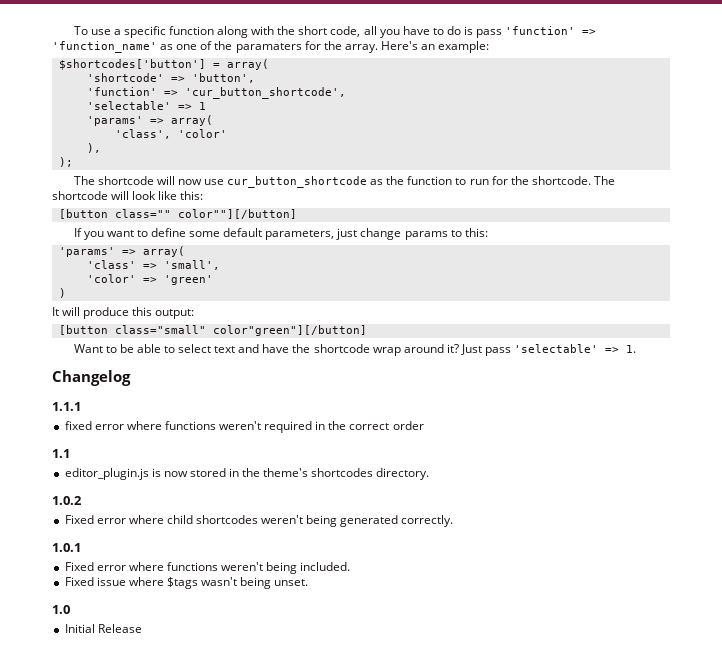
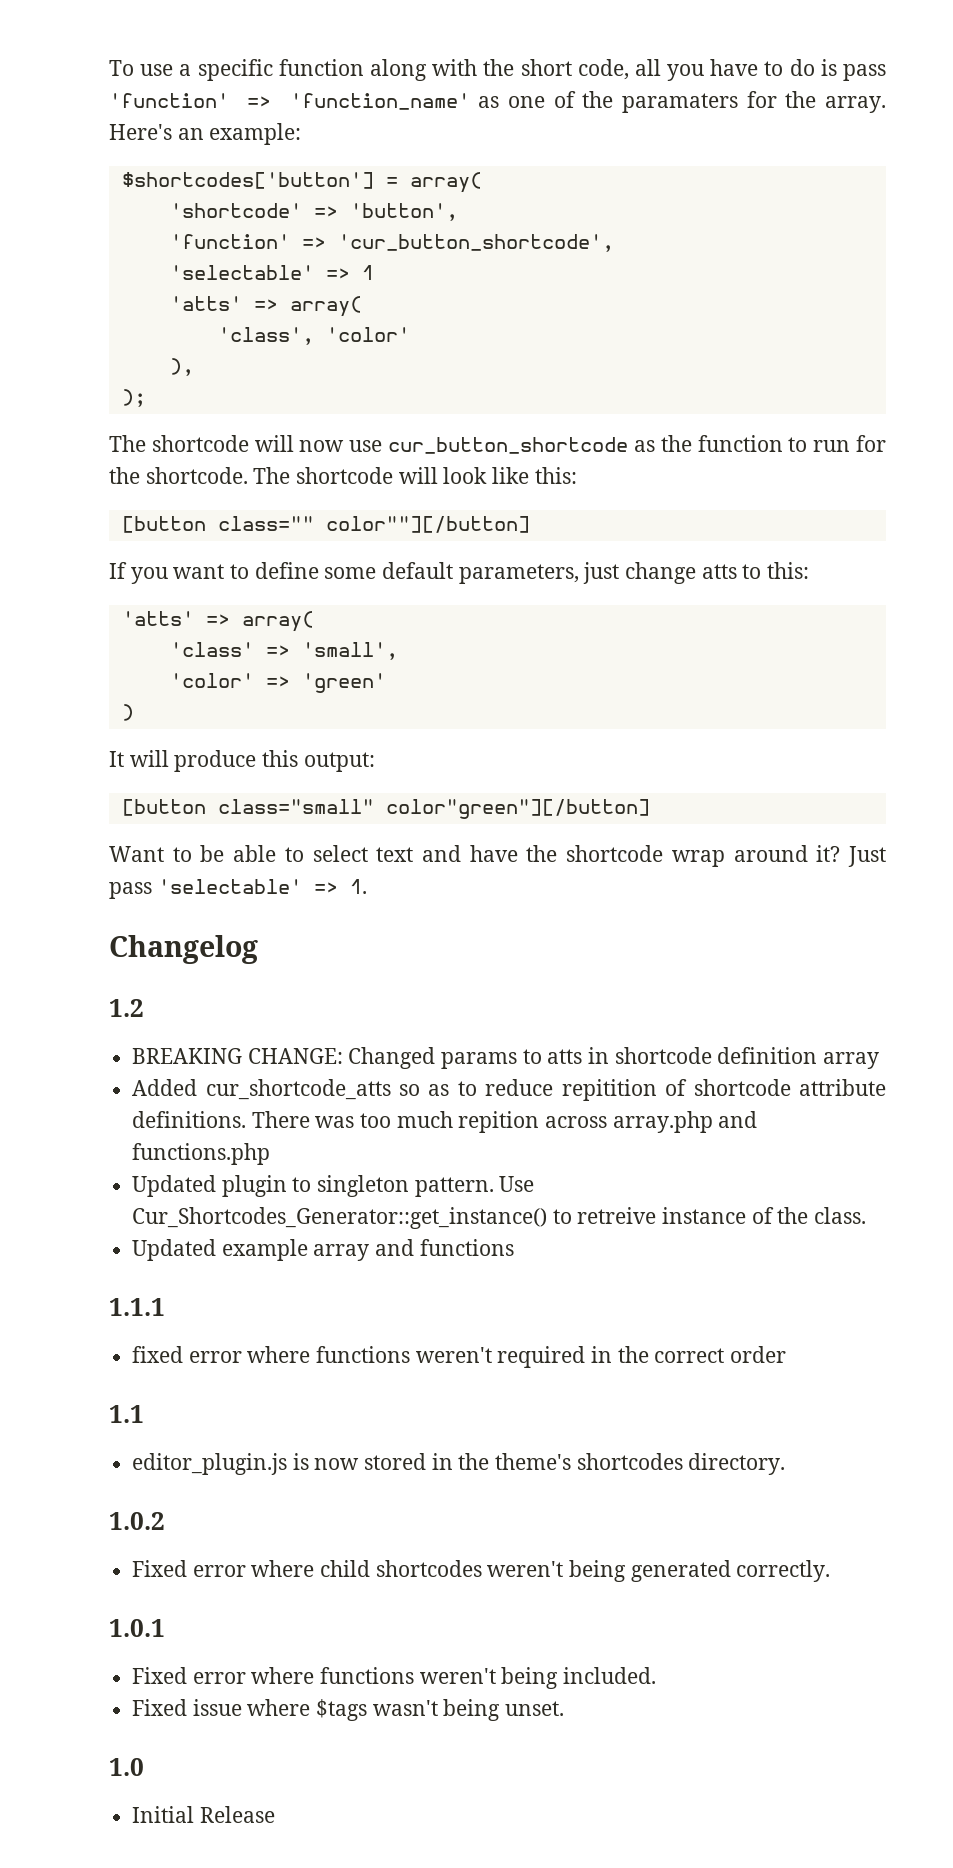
[86,116,143,126] 'params' -> [169,296,242,311] 'atts'
[404,231,448,240] params -> [701,564,737,579] atts
[58,247,115,257] 'params' -> [121,611,194,626] 'atts'
(131, 378) none -> [109,999,144,1017] [132,1047,880,1069] [132,1079,886,1101] [132,1111,758,1133] [132,1143,271,1165] [132,1175,535,1197] [132,1207,867,1229] [132,1239,514,1261] // 1.2 // BREAKING CHANGE: Changed params to atts in shortcode definition array // Added cur_shortcode_atts so as to reduce repitition of shortcode attribute definitions. There was too much repition across array.php and functions.php // Updated plugin to singleton pattern. Use Cur_Shortcodes_Generator::get_instance() to retreive instance of the class. // Updated example array and functions

